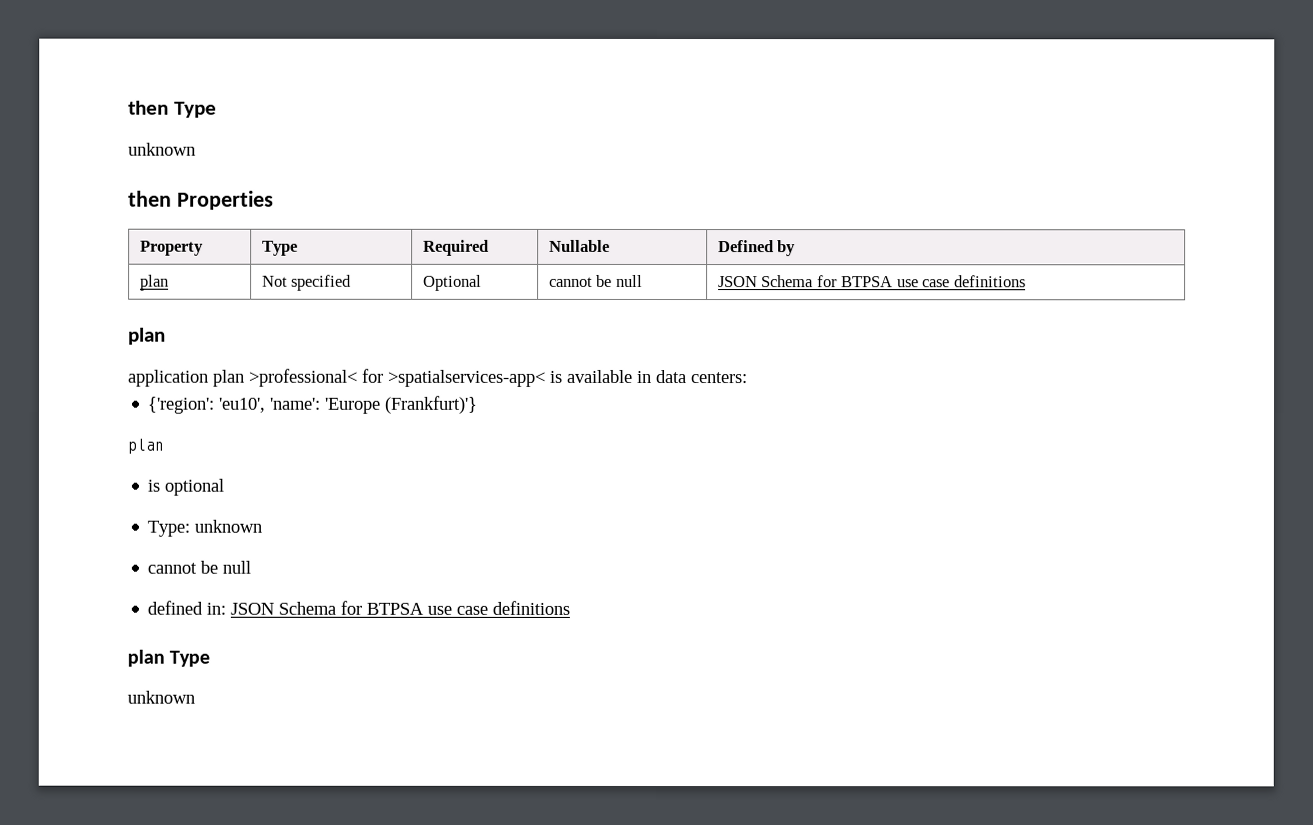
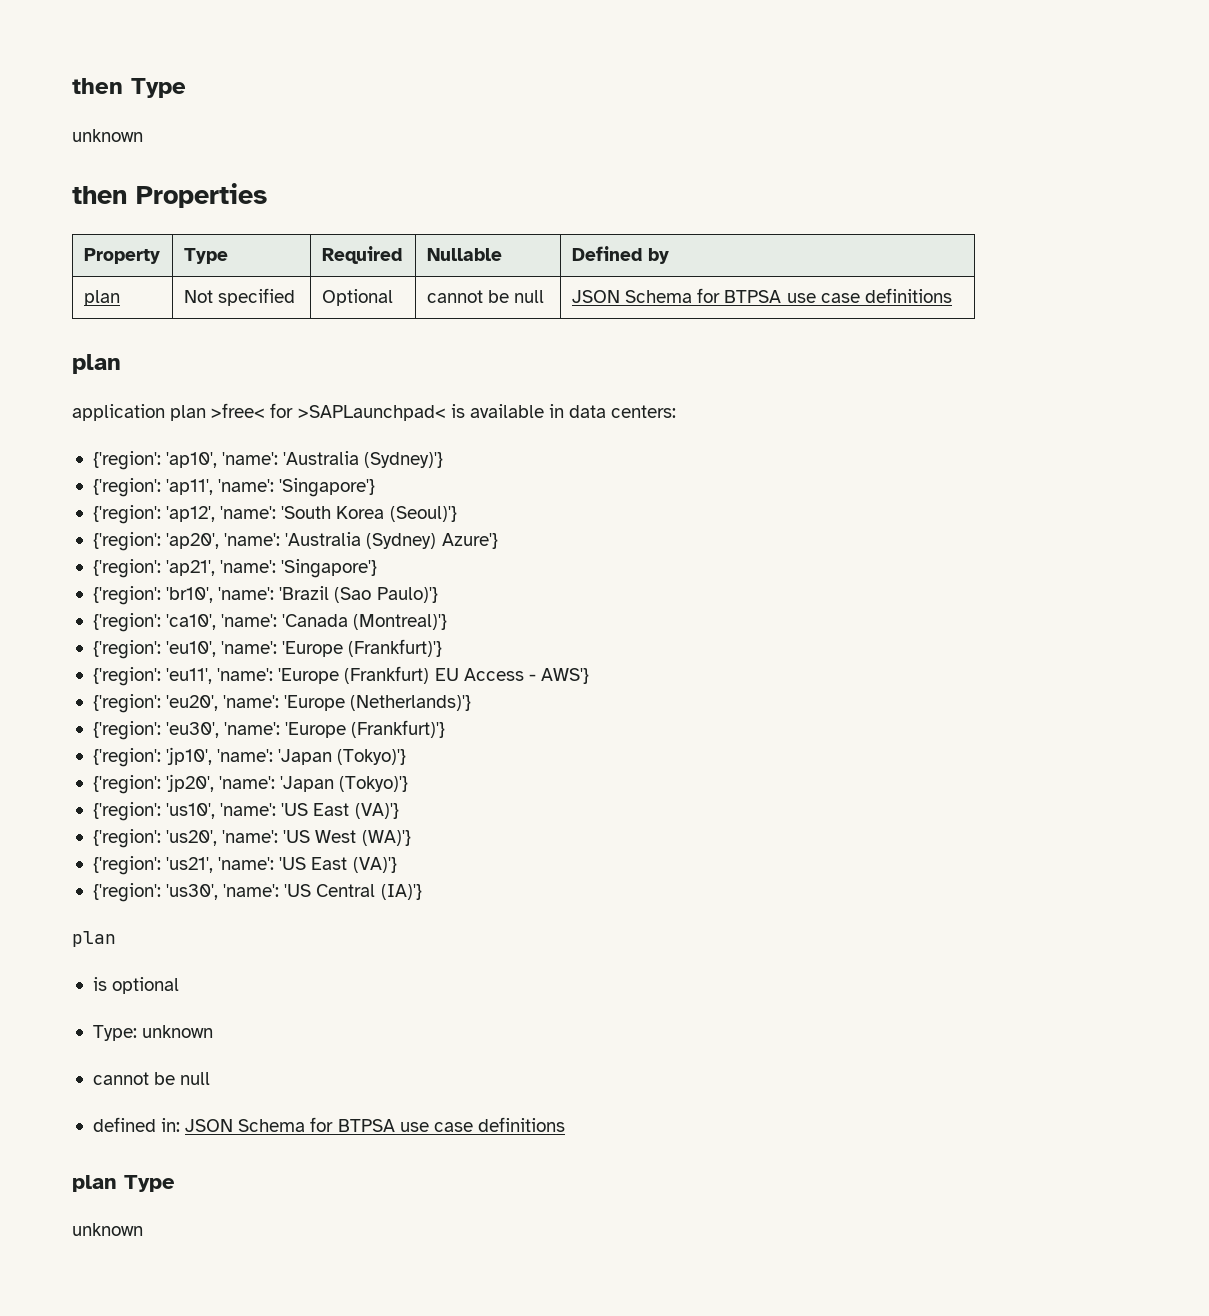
[249,368,546,387] >professional< for >spatialservices-app< -> [211,403,446,421] >free< for >SAPLaunchpad<
(748, 378) none -> [92,451,444,470] [92,478,376,497] [92,505,457,524] [92,532,498,551] [92,559,378,578] [92,586,438,605] [92,613,448,632] // {'region': 'ap10', 'name': 'Australia (Sydney)'} // {'region': 'ap11', 'name': 'Singapore'} // {'region': 'ap12', 'name': 'South Korea (Seoul)'} // {'region': 'ap20', 'name': 'Australia (Sydney) Azure'} // {'region': 'ap21', 'name': 'Singapore'} // {'region': 'br10', 'name': 'Brazil (Sao Paulo)'} // {'region': 'ca10', 'name': 'Canada (Montreal)'}
(479, 404) none -> [92,666,589,686] [92,694,472,713] [92,720,446,740] [92,747,407,767] [92,774,409,794] [92,802,399,821] [92,829,411,848] [92,856,397,875] [92,883,422,902] // {'region': 'eu11', 'name': 'Europe (Frankfurt) EU Access - AWS'} // {'region': 'eu20', 'name': 'Europe (Netherlands)'} // {'region': 'eu30', 'name': 'Europe (Frankfurt)'} // {'region': 'jp10', 'name': 'Japan (Tokyo)'} // {'region': 'jp20', 'name': 'Japan (Tokyo)'} // {'region': 'us10', 'name': 'US East (VA)'} // {'region': 'us20', 'name': 'US West (WA)'} // {'region': 'us21', 'name': 'US East (VA)'} // {'region': 'us30', 'name': 'US Central (IA)'}

